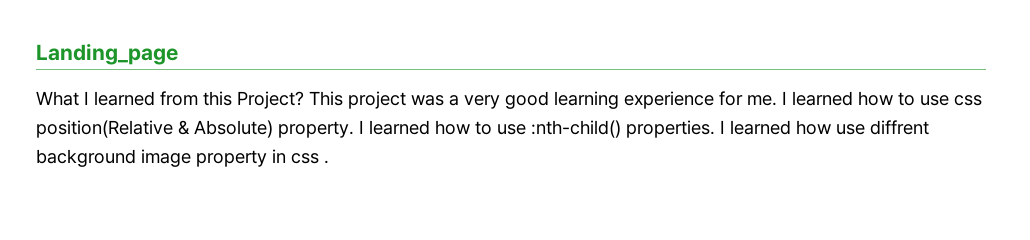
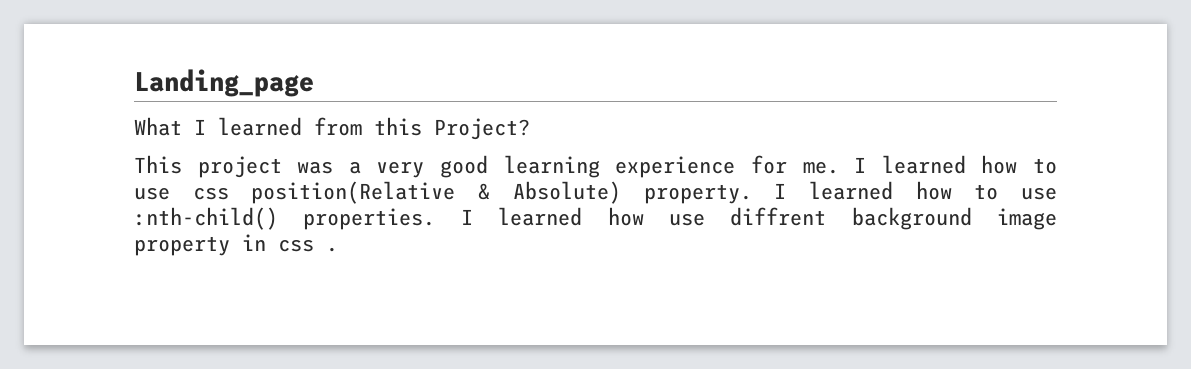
(304, 100) none -> (530, 129) //

